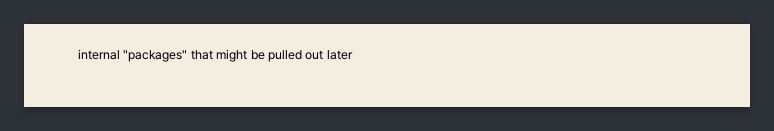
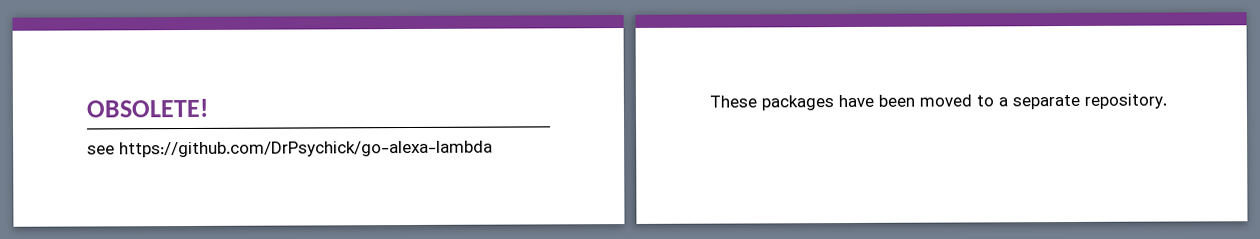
[78,49,353,62] internal "packages" that might be pulled out later -> [86,98,208,118] [87,140,493,158] [709,93,1167,111] OBSOLETE! // see https://github.com/DrPsychick/go-alexa-lambda // These packages have been moved to a separate repository.

